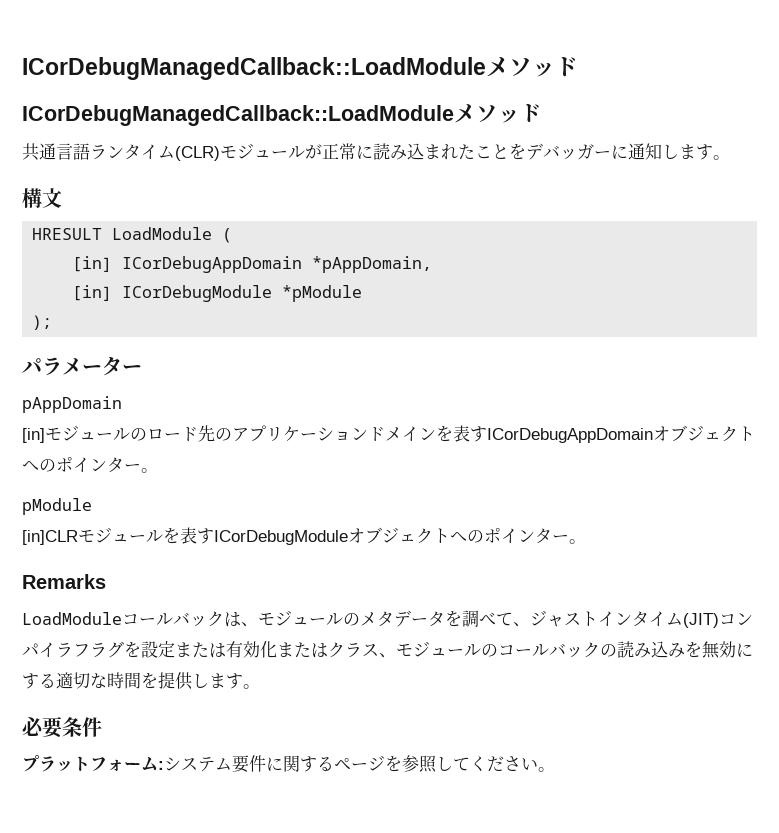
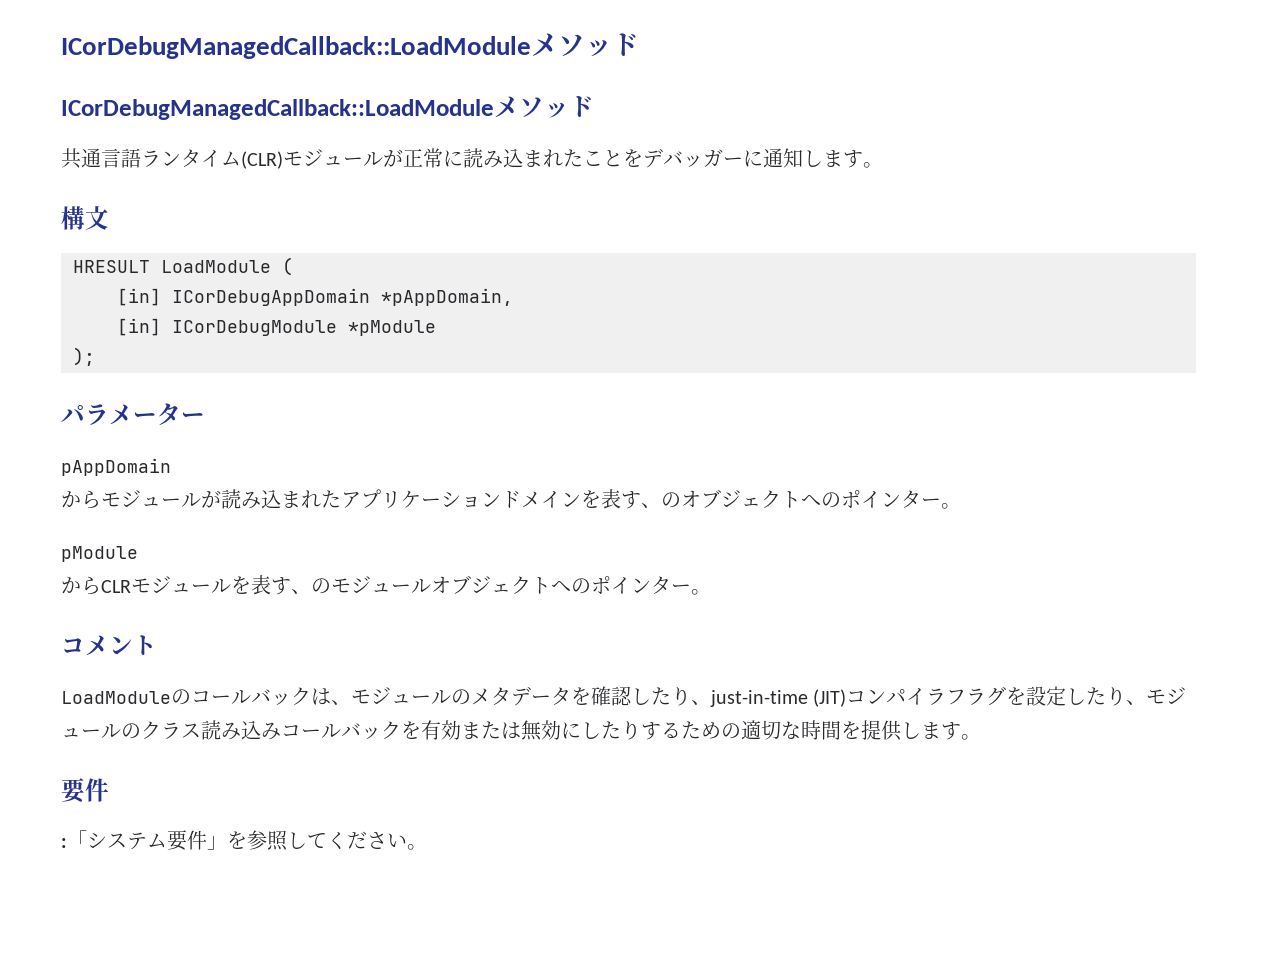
[22,425,232,443] [in]モジュールのロード先の -> [61,489,341,509] からモジュールが読み込まれた
[487,428,653,443] ICorDebugAppDomain -> [641,492,681,508] 、の
[22,530,78,545] [in]CLR -> [61,576,131,595] からCLR
[214,527,586,545] [22,574,106,589] [22,612,122,625] ICorDebugModuleオブジェクトへのポインター。 // Remarks // LoadModule -> [291,575,711,595] [61,635,157,656] [61,689,191,705] 、のモジュールオブジェクトへのポインター。 // コメント // LoadModuleの
[462,610,683,627] 調べて、ジャストインタイム -> [591,686,808,707] 確認したり、just-in-time
[175,641,753,659] [22,673,56,689] または有効化またはクラス、モジュールのコールバックの読み込みを無効にする -> [1066,687,1187,706] [61,720,741,741] したり、モジュールのクラス読み込みコールバックを有効または無効にしたりするための
[22,717,82,738] 必要条 -> [61,778,86,803] 要
[22,755,385,773] プラットフォーム:システム要件に関するページ -> [61,830,227,851] :「システム要件」

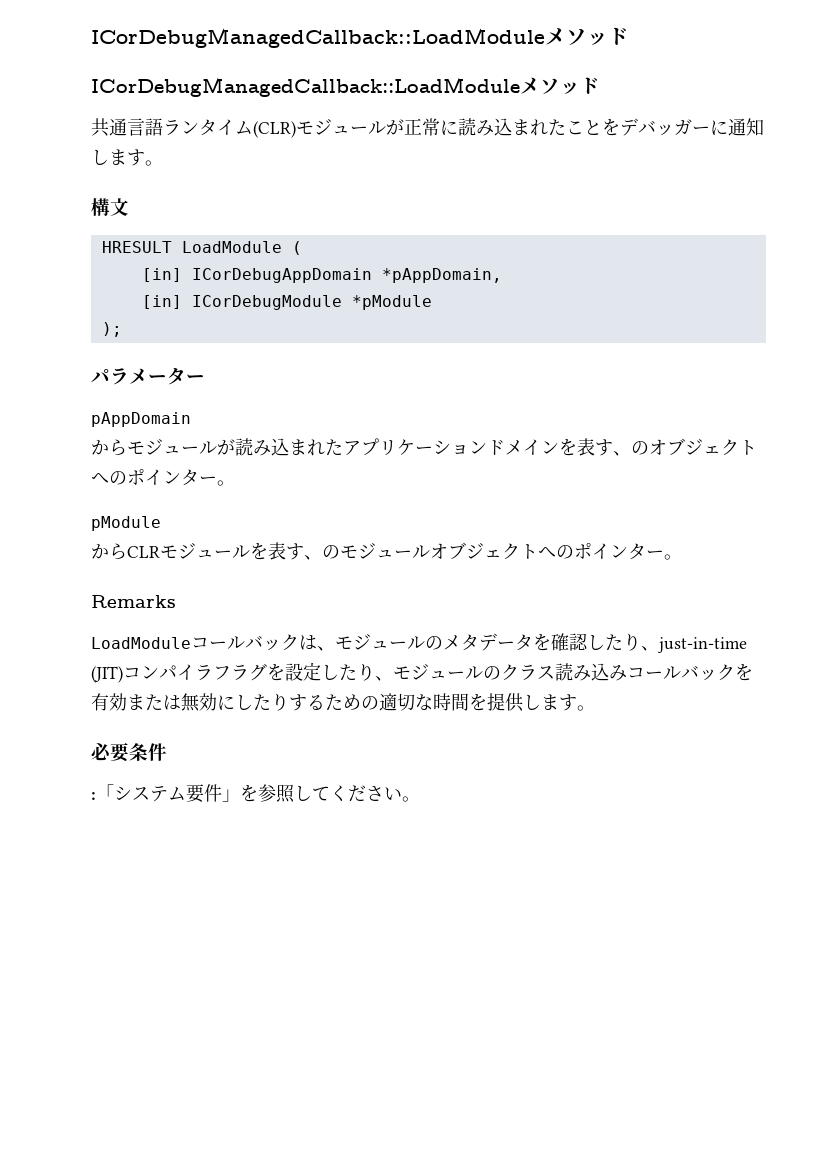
[61,635,157,656] [61,689,191,705] コメント // LoadModuleの -> [91,595,176,608] [91,637,191,649] Remarks // LoadModule
[61,778,86,803] 要 -> [91,743,148,762] 必要条

